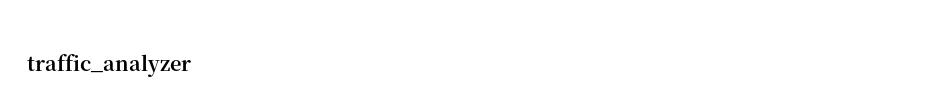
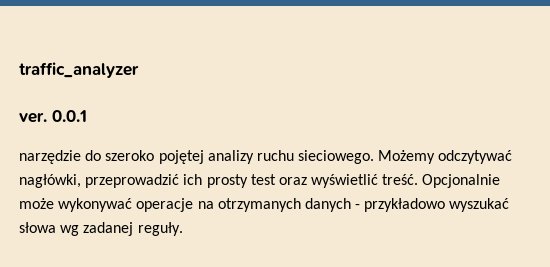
(191, 65) none -> [19,110,87,123] [19,150,513,164] [19,174,501,188] [19,198,510,212] [19,222,183,236] // ver. 0.0.1 // narzędzie do szeroko pojętej analizy ruchu sieciowego. Możemy odczytywać nagłówki, przeprowadzić ich prosty test oraz wyświetlić treść. Opcjonalnie może wykonywać operacje na otrzymanych danych - przykładowo wyszukać słowa wg zadanej reguły.

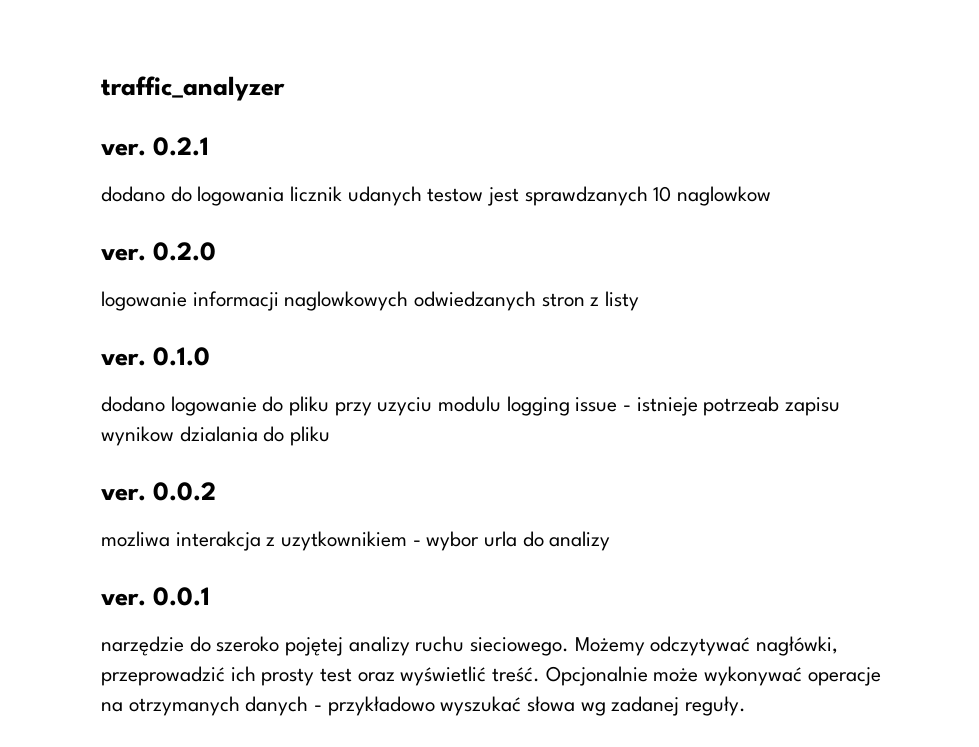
(139, 70) none -> [101,137,210,156] [101,186,772,206] [101,242,217,261] [101,291,640,311] [101,347,211,366] [101,396,841,416] [101,426,331,446] [101,482,217,501] [101,531,611,551] // ver. 0.2.1 // dodano do logowania licznik udanych testow jest sprawdzanych 10 naglowkow // ver. 0.2.0 // logowanie informacji naglowkowych odwiedzanych stron z listy // ver. 0.1.0 // dodano logowanie do pliku przy uzyciu modulu logging issue - istnieje potrzeab zapisu wynikow dzialania do pliku // ver. 0.0.2 // mozliwa interakcja z uzytkownikiem - wybor urla do analizy

